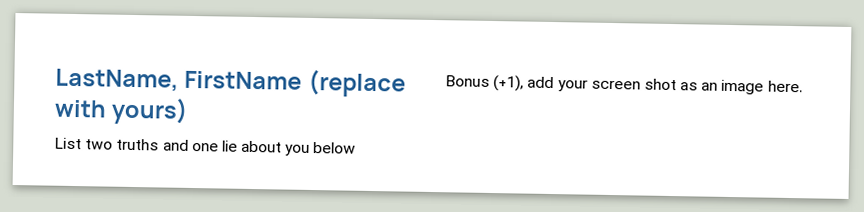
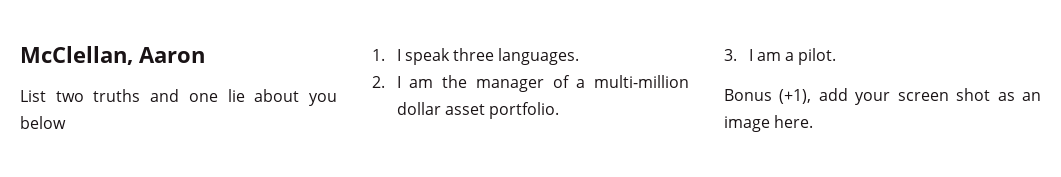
[55,68,406,98] [54,97,190,125] LastName, FirstName (replace with yours) -> [20,46,205,65] McClellan, Aaron
(357, 148) none -> [372,48,580,65] [372,75,689,92] [396,102,559,119] [724,48,837,65] // 1. I speak three languages. // 2. I am the manager of a multi-million dollar asset portfolio. // 3. I am a pilot.

